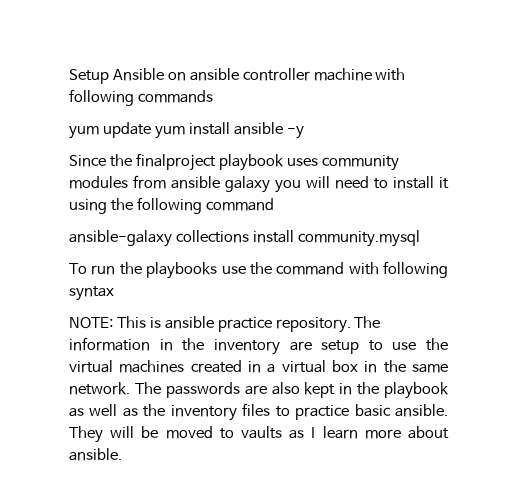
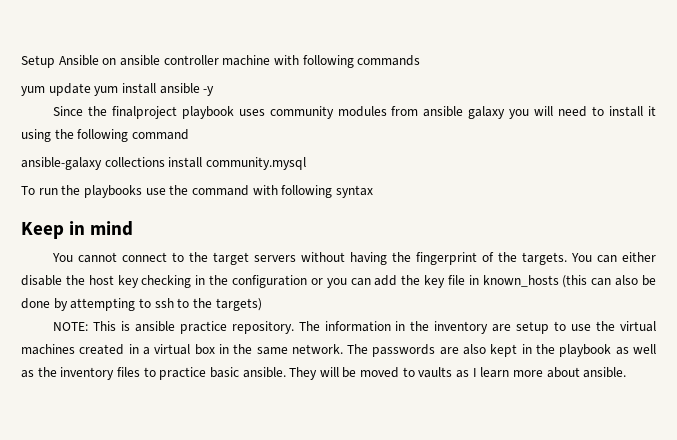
(114, 293) none -> [21,221,134,239] [51,252,656,265] [21,275,657,288] [21,298,262,311] // Keep in mind // You cannot connect to the target servers without having the fingerprint of the targets. You can either disable the host key checking in the configuration or you can add the key file in known_hosts (this can also be done by attempting to ssh to the targets)

